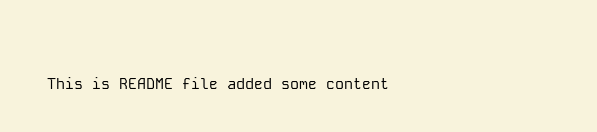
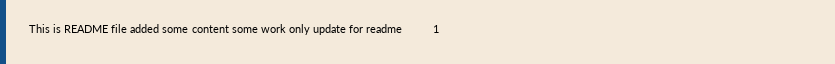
(389, 83) none -> [231,24,439,35] some work only update for readme 1

